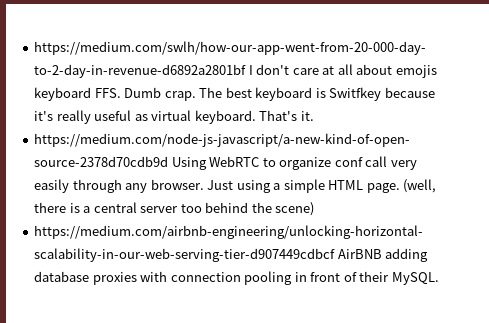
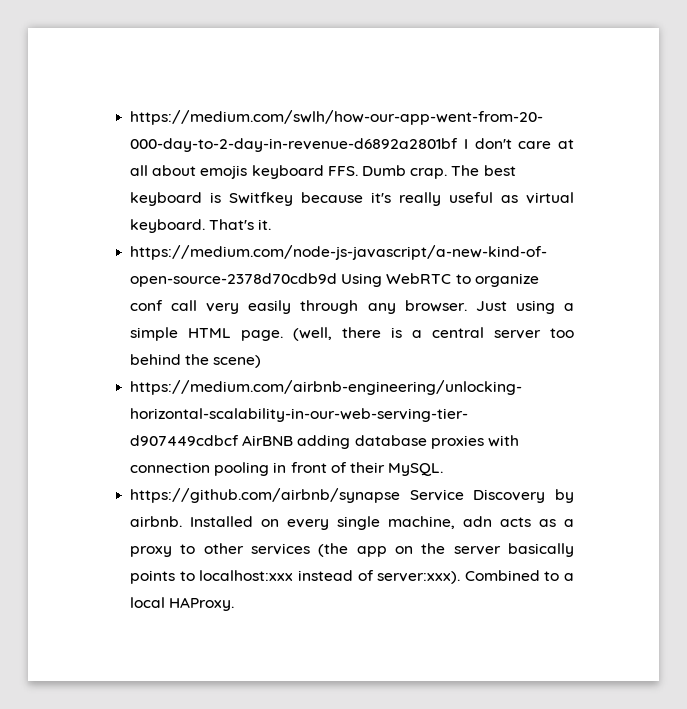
(439, 278) none -> [130,488,574,503] [130,516,574,530] [130,543,574,557] [130,570,574,584] [130,597,235,611] // https://github.com/airbnb/synapse Service Discovery by airbnb. Installed on every single machine, adn acts as a proxy to other services (the app on the server basically points to localhost:xxx instead of server:xxx). Combined to a local HAProxy.

